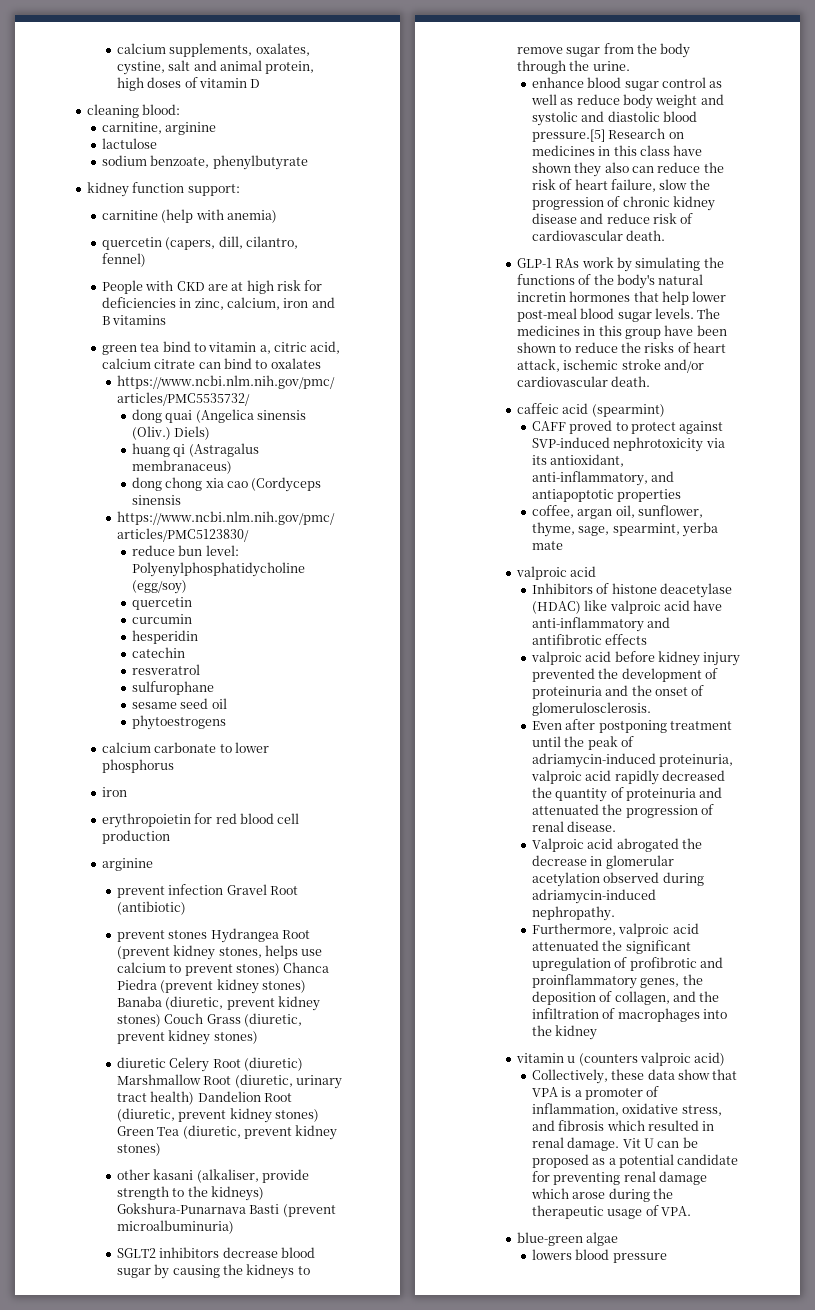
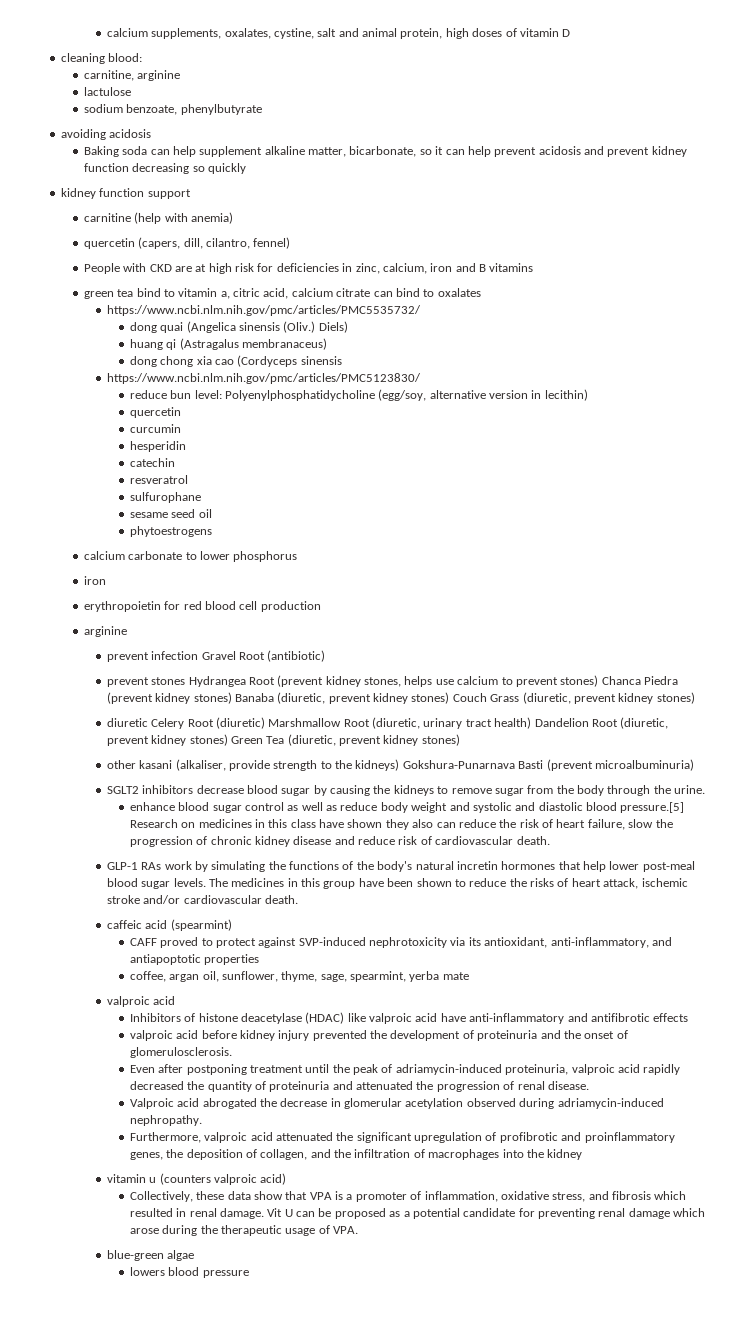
[86,182,240,197] kidney function support: -> [60,129,152,140] [83,146,687,157] [83,163,246,174] [60,188,191,199] avoiding acidosis // Baking soda can help supplement alkaline matter, bicarbonate, so it can help prevent acidosis and prevent kidney function decreasing so quickly // kidney function support
[131,580,187,594] (egg/soy) -> [378,389,588,401] (egg/soy, alternative version in lecithin)

